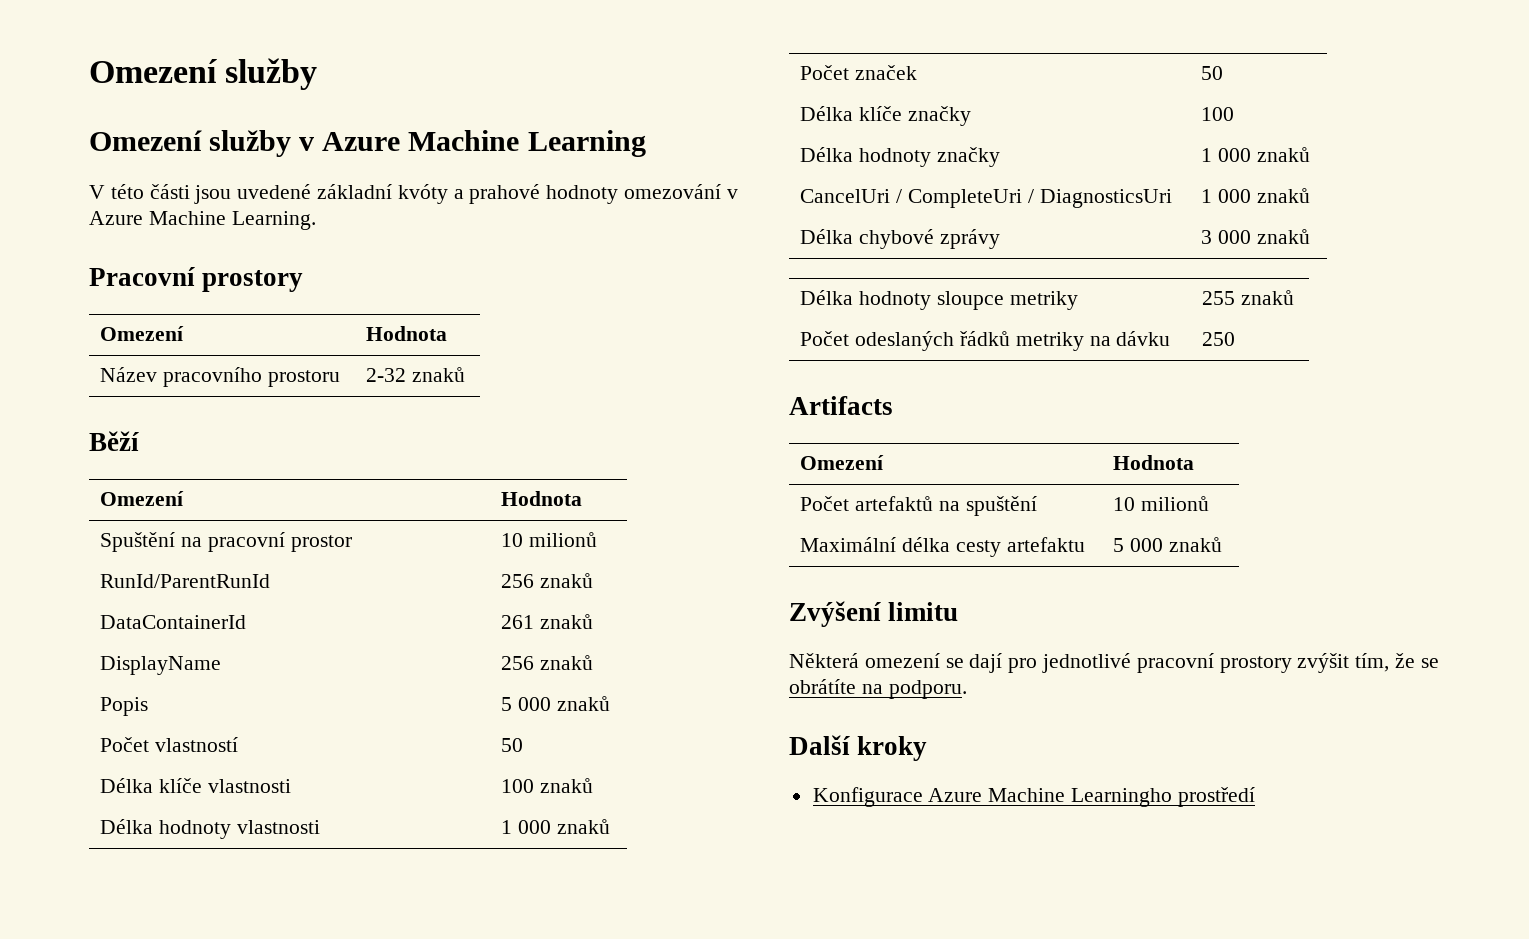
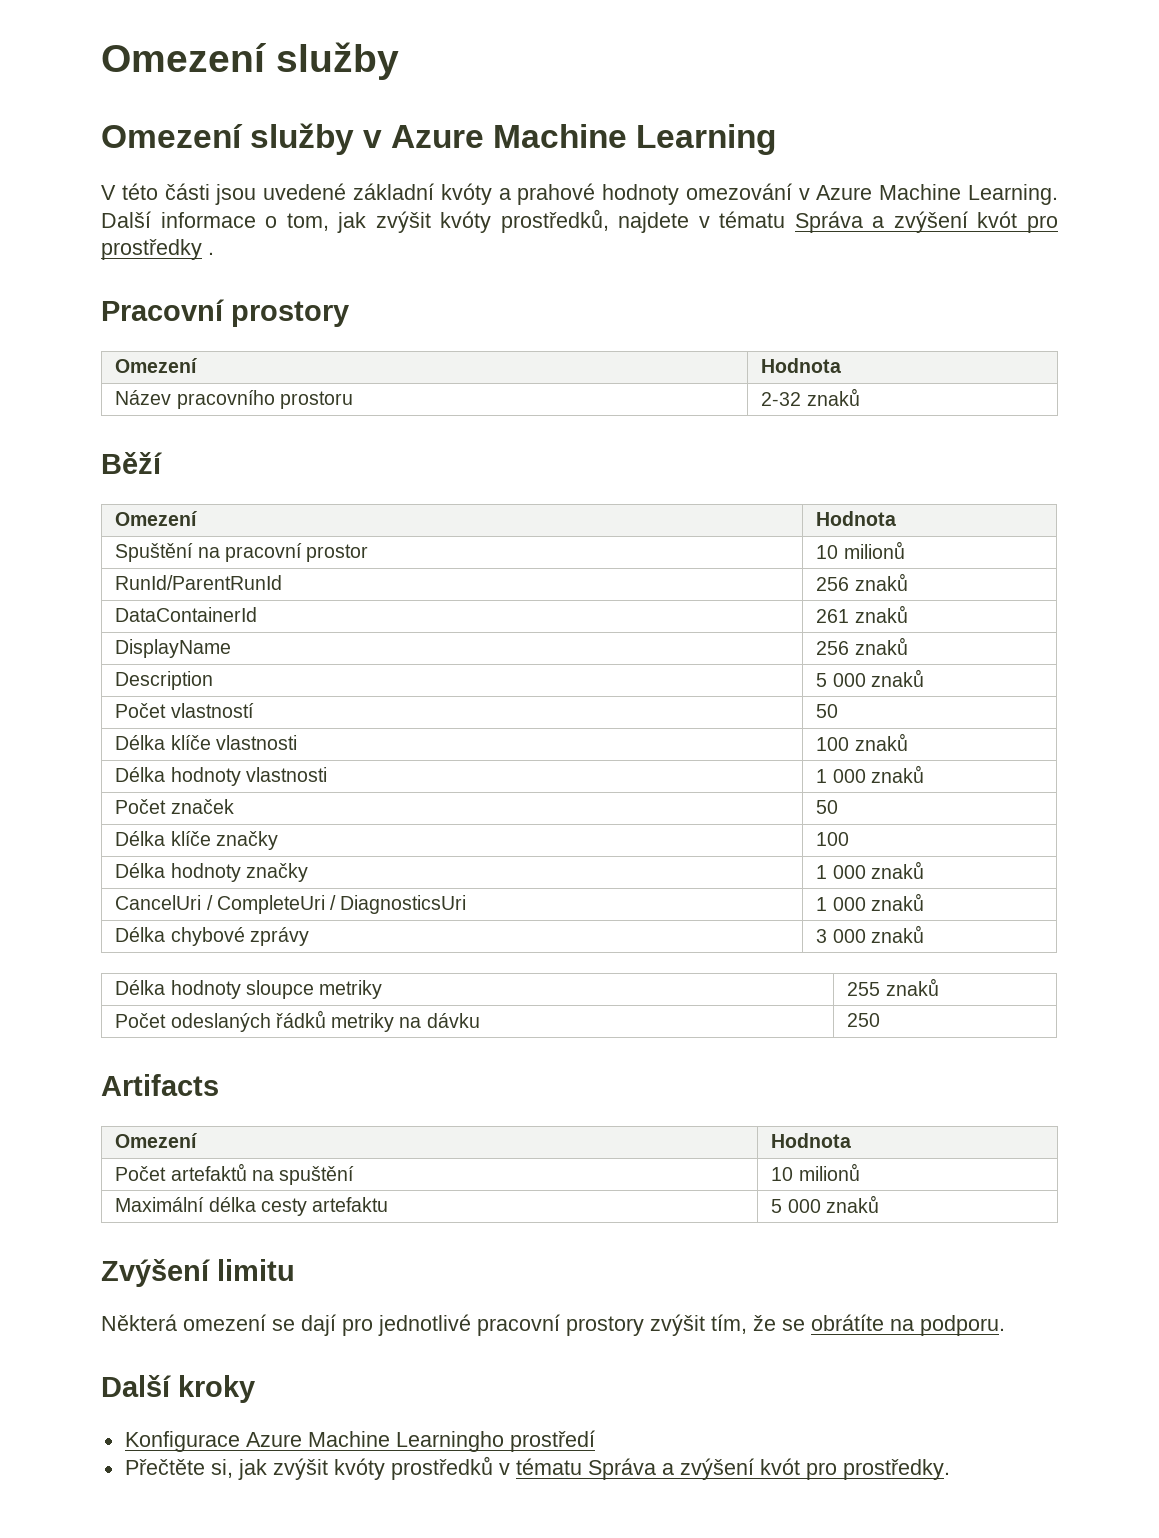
(316, 220) none -> [101,209,1058,233] [101,239,214,260] Další informace o tom, jak zvýšit kvóty prostředků, najdete v tématu Správa a zvýšení kvót pro prostředky .
[100,697,149,716] Popis -> [115,671,214,690] Description
(1255, 797) none -> [124,1456,950,1480] // Přečtěte si, jak zvýšit kvóty prostředků v tématu Správa a zvýšení kvót pro prostředky.

